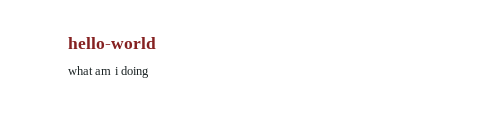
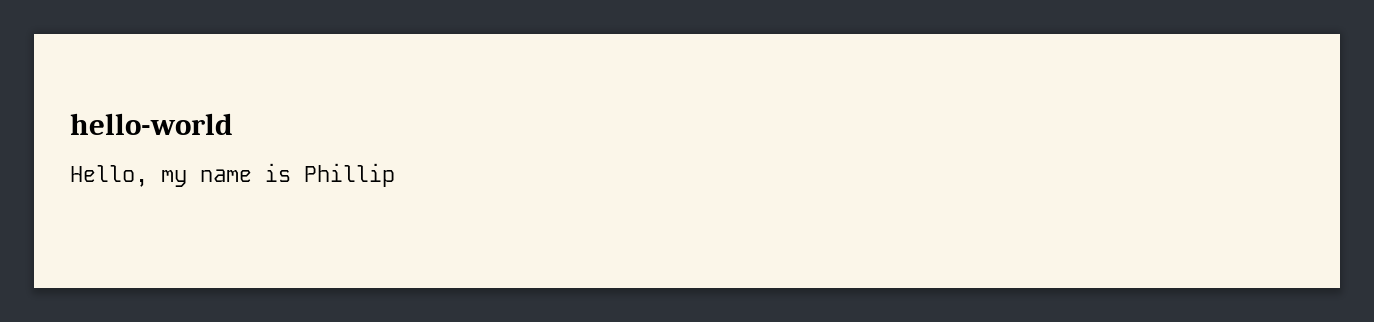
[68,66,150,78] what am i doing -> [70,163,395,187] Hello, my name is Phillip

